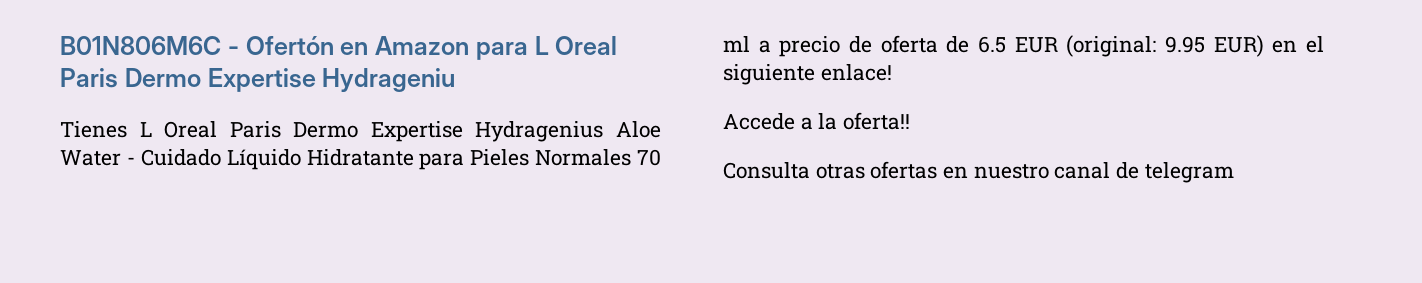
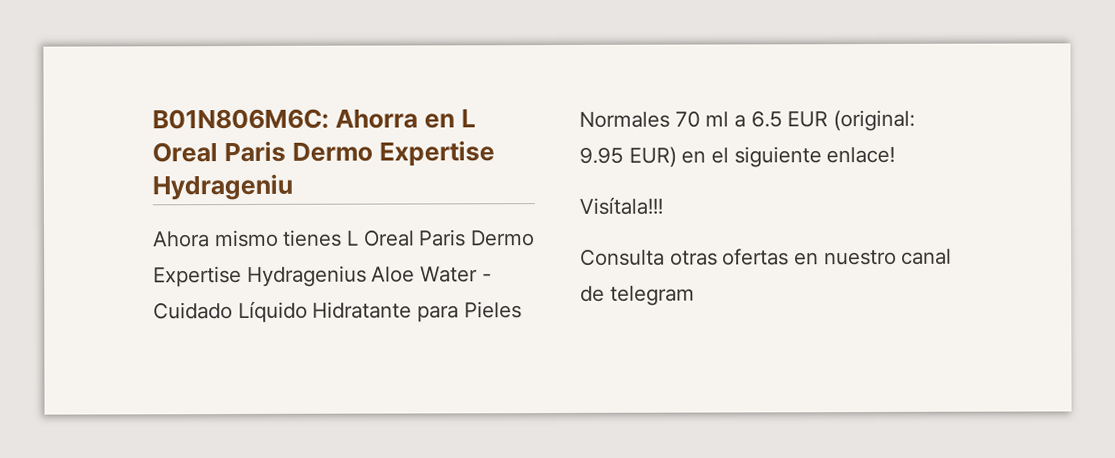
[60,36,528,60] B01N806M6C - Ofertón en Amazon para -> [152,108,455,130] B01N806M6C: Ahorra en
[60,121,127,138] Tienes -> [153,229,343,248] Ahora mismo tienes
[779,35,970,57] precio de oferta de -> (747, 121) none
[723,112,911,130] Accede a la oferta!! -> [579,196,663,215] Visítala!!!

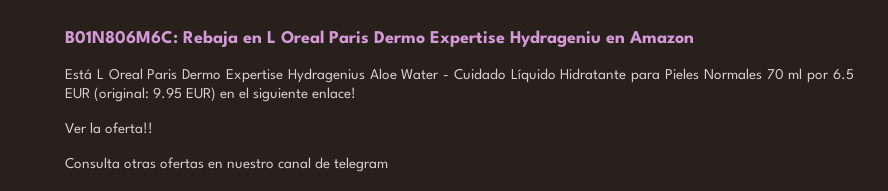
[334,108,418,129] Ahorra -> [183,30,238,47] Rebaja
[153,229,343,248] // Ahora mismo tienes -> [606,31,694,44] [65,69,92,80] en Amazon // Está
[734,114,747,128] a -> [807,72,830,83] por
[579,196,663,215] Visítala!!! -> [65,122,154,134] Ver la oferta!!

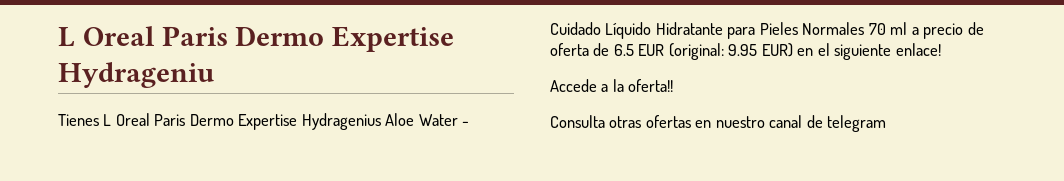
[65,30,262,47] B01N806M6C: Rebaja en -> (58, 37) none
[606,31,694,44] [65,69,92,80] en Amazon // Está -> [58,114,99,126] // Tienes
[807,72,830,83] por -> [911,22,984,39] [550,43,610,56] a precio de oferta de
[65,123,87,134] Ver -> [550,79,609,92] Accede a

